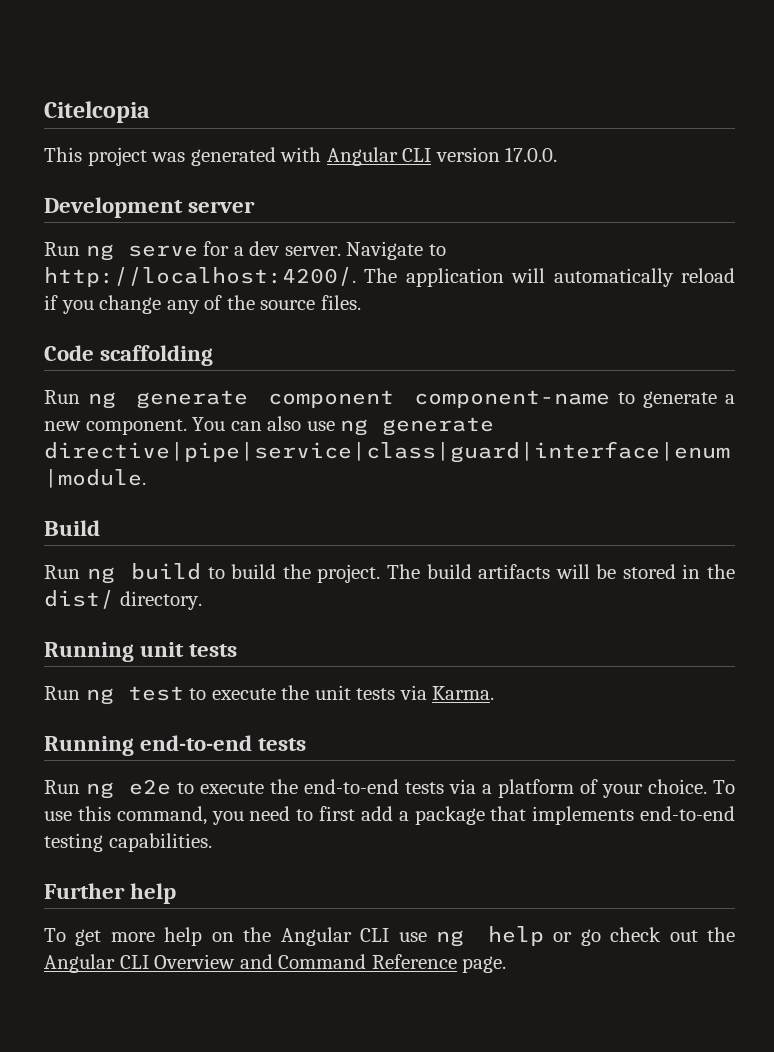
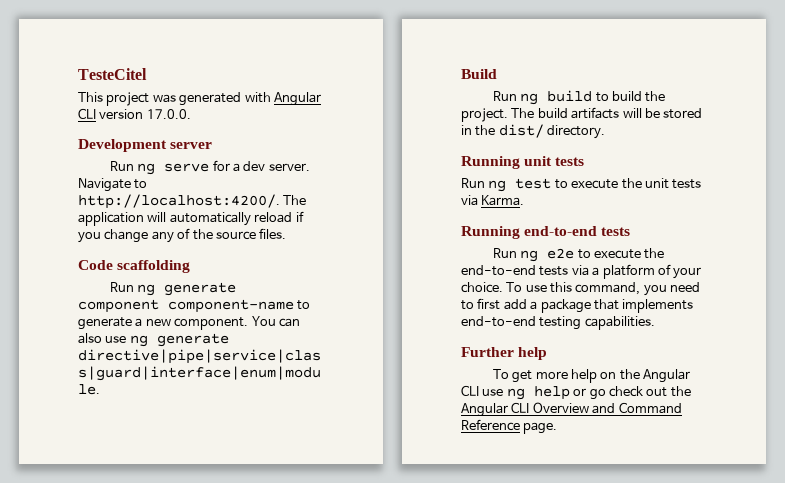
[44,101,150,123] Citelcopia -> [78,68,147,80] TesteCitel

